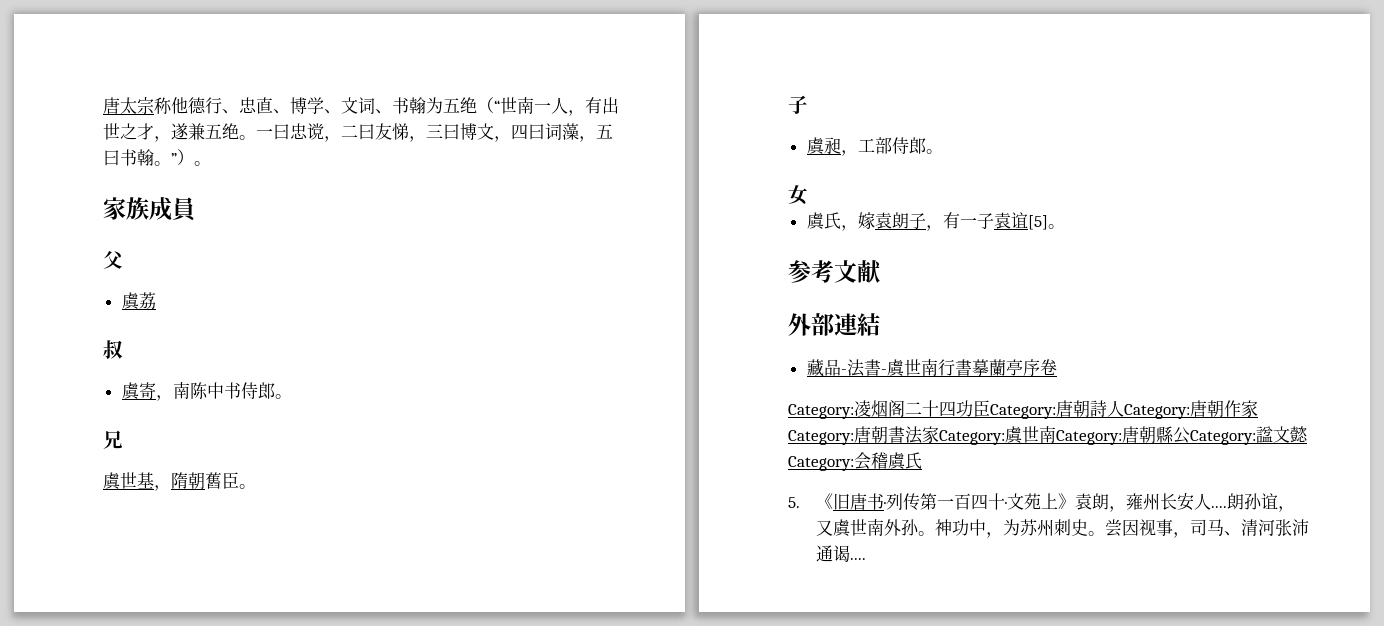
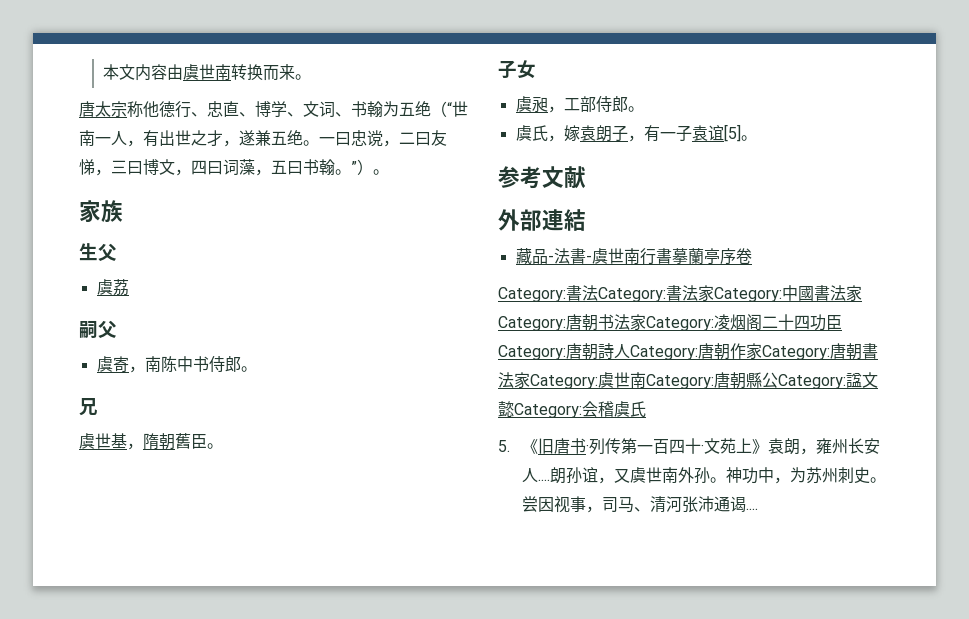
(103, 105) none -> [102,64,311,81] 本文内容由虞世南转换而来。 //
[149,197,195,221] 成員 // -> [79,243,98,261] // 生
[103,340,123,359] 叔 -> [79,320,117,338] 嗣父
(808, 104) none -> [517,60,536,79] 女
[788,185,808,205] // 女 -> (644, 109) none
(854, 411) none -> [566,285,862,302] [498,314,714,331] 書法Category:書法家Category:中國書法家Category:唐朝书法家Category:

